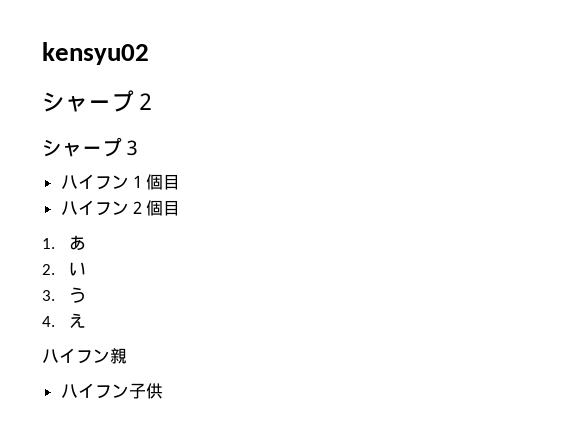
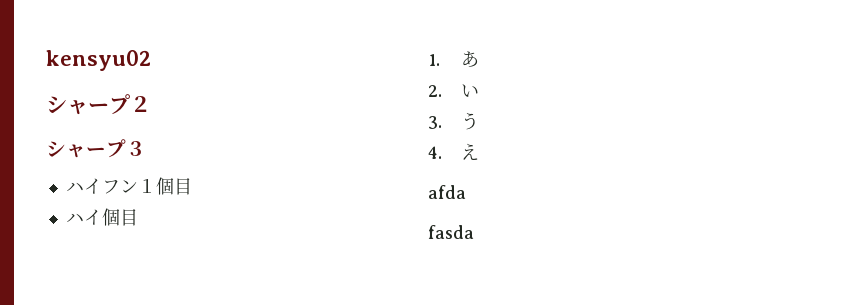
[94,201,146,216] フン２ -> (102, 217) none
[42,348,127,364] [60,383,163,399] ハイフン親 // ハイフン子供 -> [428,185,466,199] [428,225,474,239] afda // fasda

